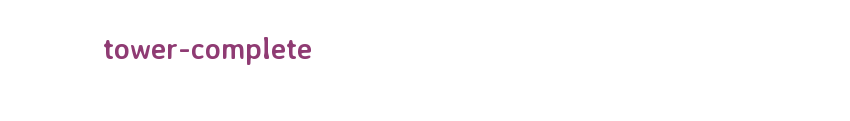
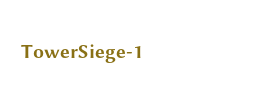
[103,37,312,65] tower-complete -> [21,44,143,63] TowerSiege-1

